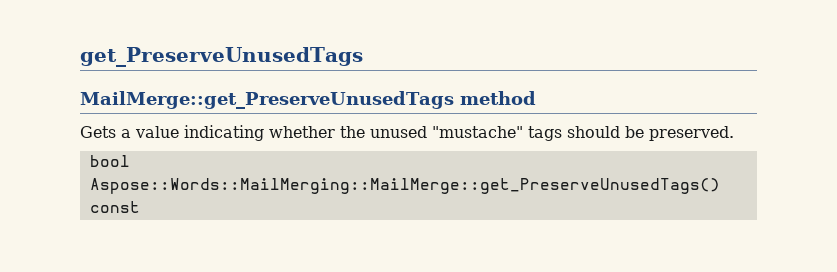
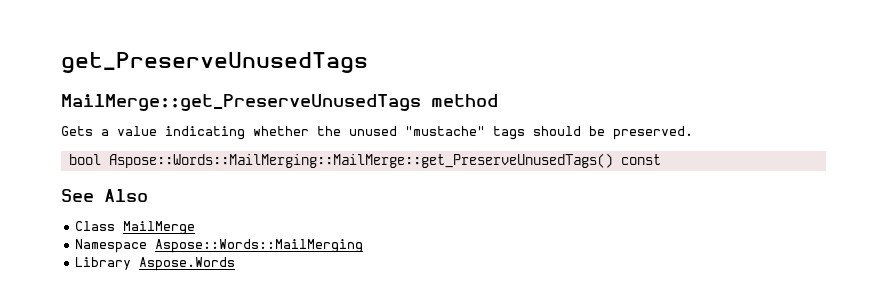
(140, 207) none -> [61,189,148,202] [75,221,196,235] [75,239,364,253] [75,257,236,271] // See Also // Class MailMerge // Namespace Aspose::Words::MailMerging // Library Aspose.Words

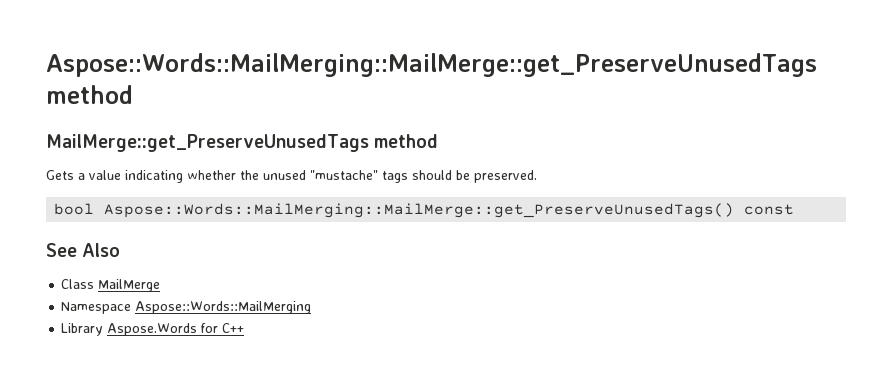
[61,52,368,73] get_PreserveUnusedTags -> [46,53,817,77] [46,85,133,104] Aspose::Words::MailMerging::MailMerge::get_PreserveUnusedTags method
(236, 264) none -> [201,323,245,333] for C++

